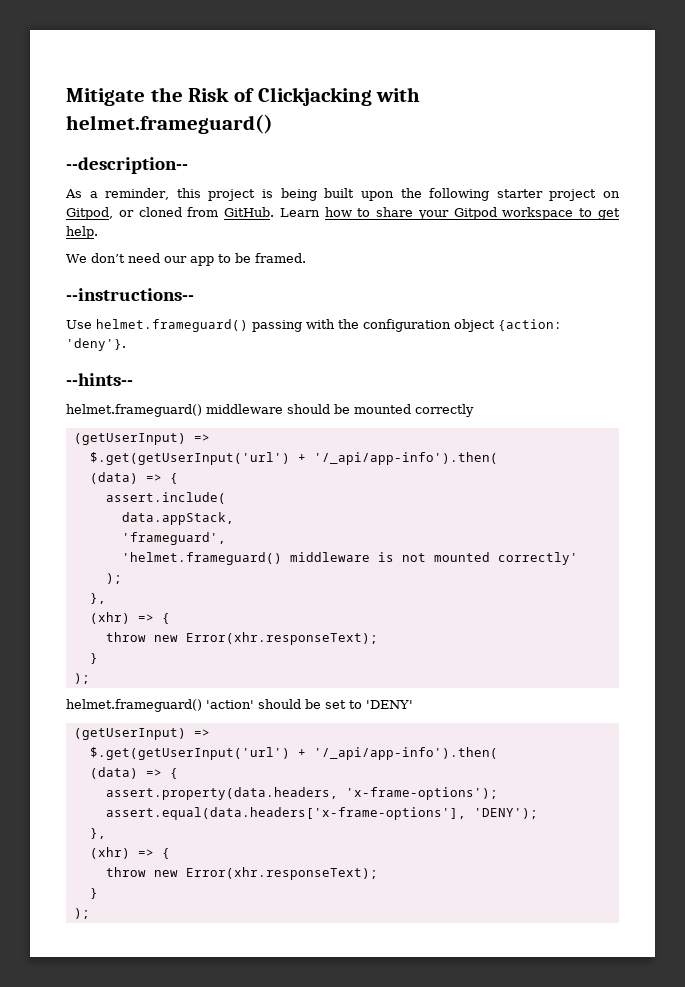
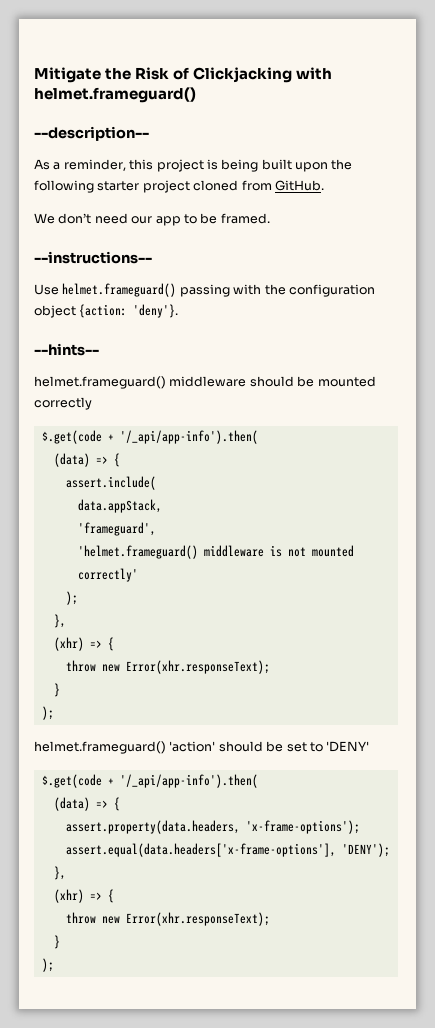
[603,191,621,198] [66,207,134,220] on Gitpod, or -> (190, 186) none
[279,207,620,220] [66,226,98,239] Learn how to share your Gitpod workspace to get help. -> (324, 185) none
[73,433,210,445] [89,452,290,465] (getUserInput) => // $.get(getUserInput('url') -> [41,430,102,444] $.get(code
[73,728,210,740] [89,747,290,760] (getUserInput) => // $.get(getUserInput('url') -> [41,774,102,788] $.get(code

